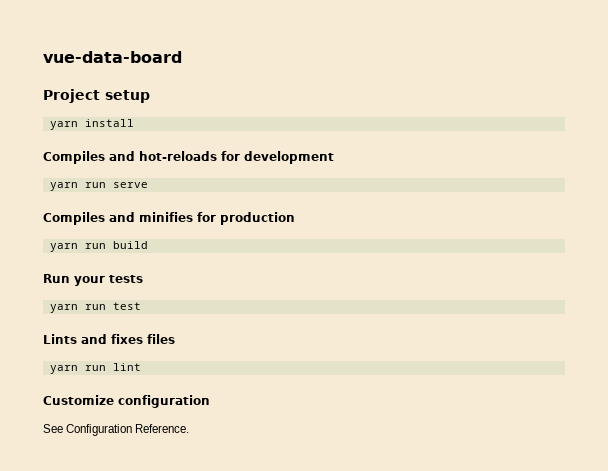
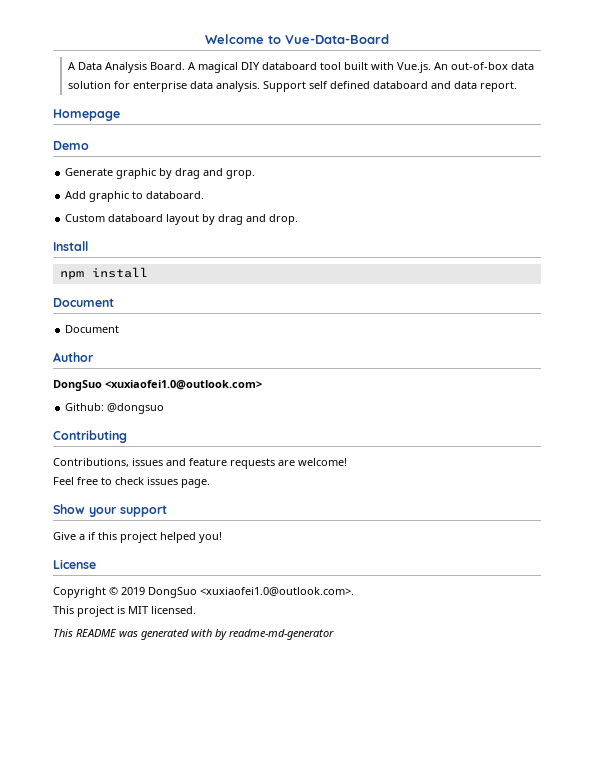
[43,51,182,63] [43,89,150,103] [49,119,134,130] [43,151,334,164] [49,182,148,191] [43,212,295,225] [49,241,148,252] [43,274,143,286] [49,302,141,313] [43,334,175,344] [49,363,141,374] [43,395,210,408] [43,424,190,436] vue-data-board // Project setup // yarn install // Compiles and hot-reloads for development // yarn run serve // Compiles and minifies for production // yarn run build // Run your tests // yarn run test // Lints and fixes files // yarn run lint // Customize configuration // See Configuration Reference. -> [205,34,389,44] [68,62,535,73] [68,81,518,92] [53,109,120,121] [53,141,89,150] [65,168,256,179] [65,191,205,202] [65,214,299,225] [53,241,88,251] [59,267,148,280] [53,298,114,307] [65,325,120,333] [53,352,94,362] [53,380,262,391] [65,403,165,414] [53,430,127,443] [53,458,347,469] [53,477,210,488] [53,504,167,517] [53,532,222,543] [53,559,96,569] [53,587,354,598] [53,606,196,617] [53,629,334,640] Welcome to Vue-Data-Board // A Data Analysis Board. A magical DIY databoard tool built with Vue.js. An out-of-box data solution for enterprise data analysis. Support self defined databoard and data report. // Homepage // Demo // Generate graphic by drag and grop. // Add graphic to databoard. // Custom databoard layout by drag and drop. // Install // npm install // Document // Document // Author // DongSuo <xuxiaofei1.0@outlook.com> // Github: @dongsuo // Contributing // Contributions, issues and feature requests are welcome! // Feel free to check issues page. // Show your support // Give a if this project helped you! // License // Copyright © 2019 DongSuo <xuxiaofei1.0@outlook.com>. // This project is MIT licensed. // This README was generated with by readme-md-generator

